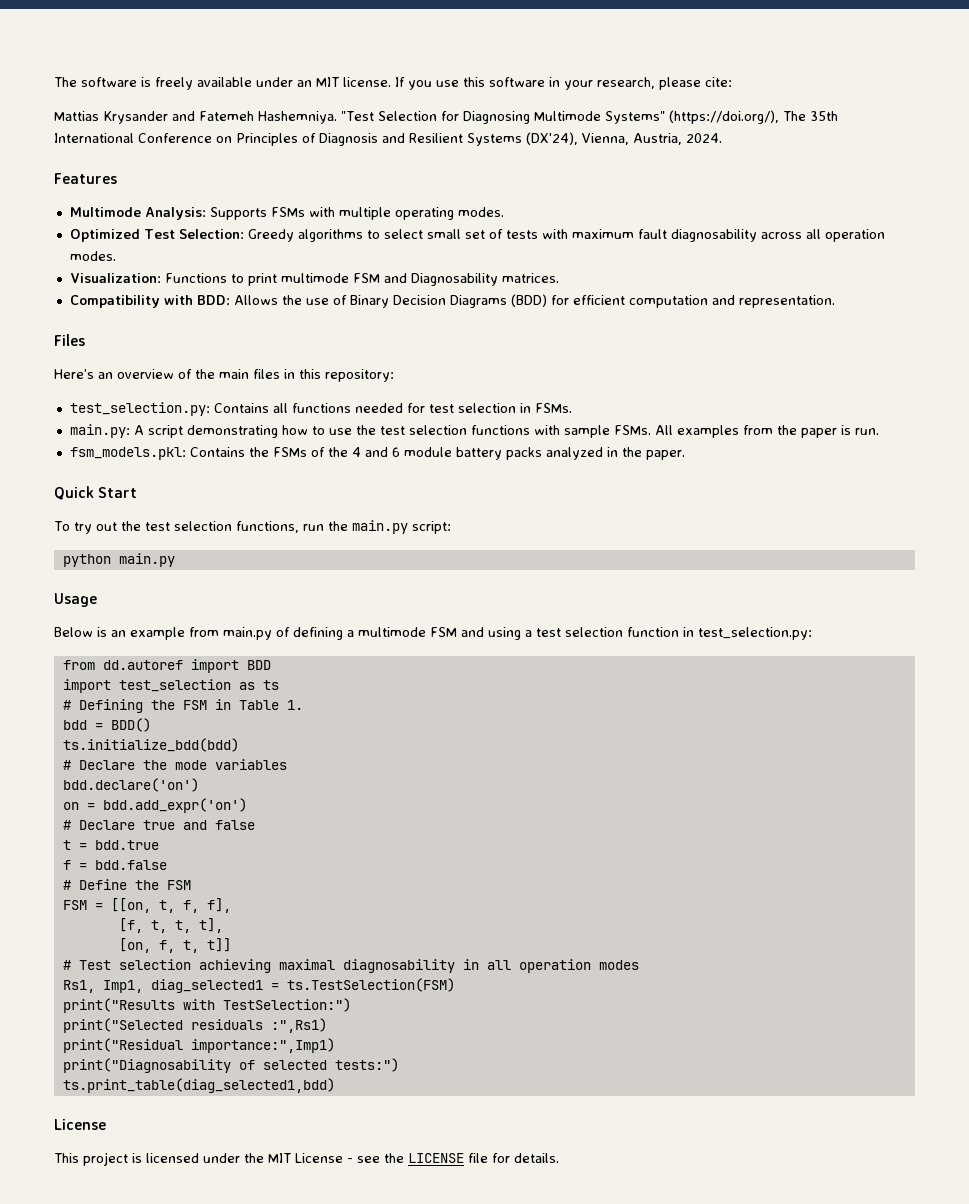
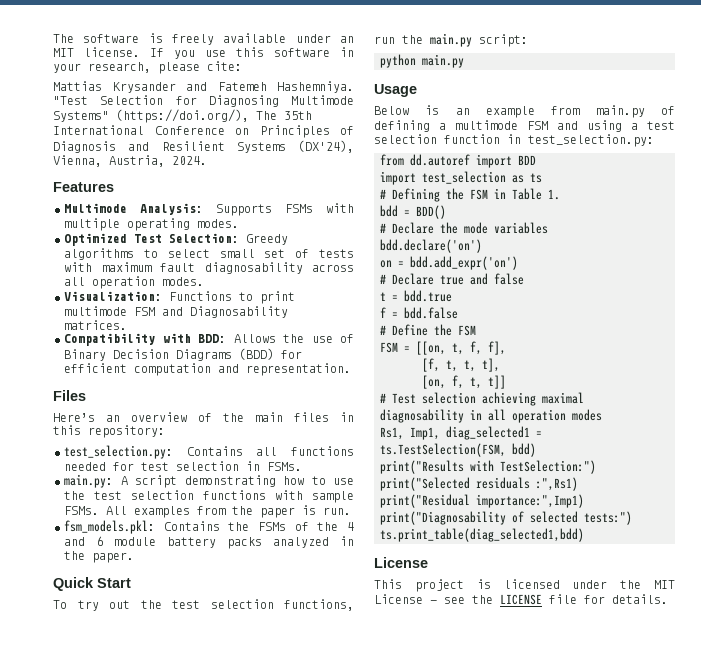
[62,738,239,752] // ts.initialize_bdd(bdd) -> (446, 212) none
[286,978,455,992] ts.TestSelection(FSM) -> [380,443,536,457] ts.TestSelection(FSM, bdd)

